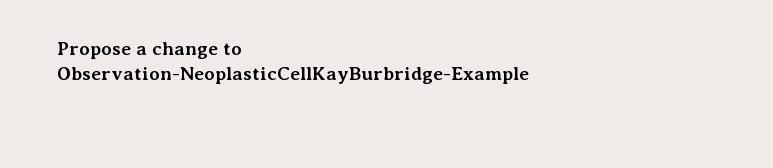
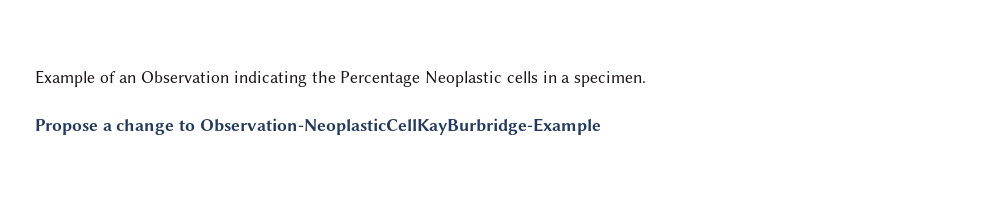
(57, 50) none -> [35,70,646,87] Example of an Observation indicating the Percentage Neoplastic cells in a specimen. //

